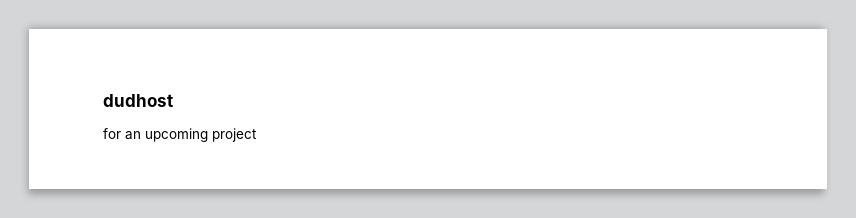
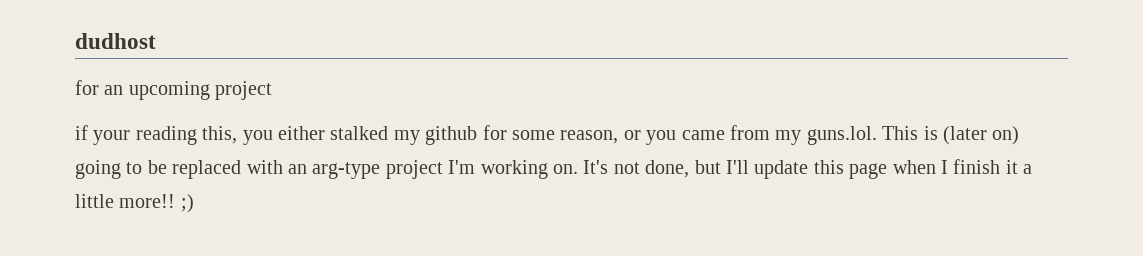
(257, 135) none -> [75,125,1020,145] [75,159,1033,179] [75,194,194,213] // if your reading this, you either stalked my github for some reason, or you came from my guns.lol. This is (later on) going to be replaced with an arg-type project I'm working on. It's not done, but I'll update this page when I finish it a little more!! ;)

